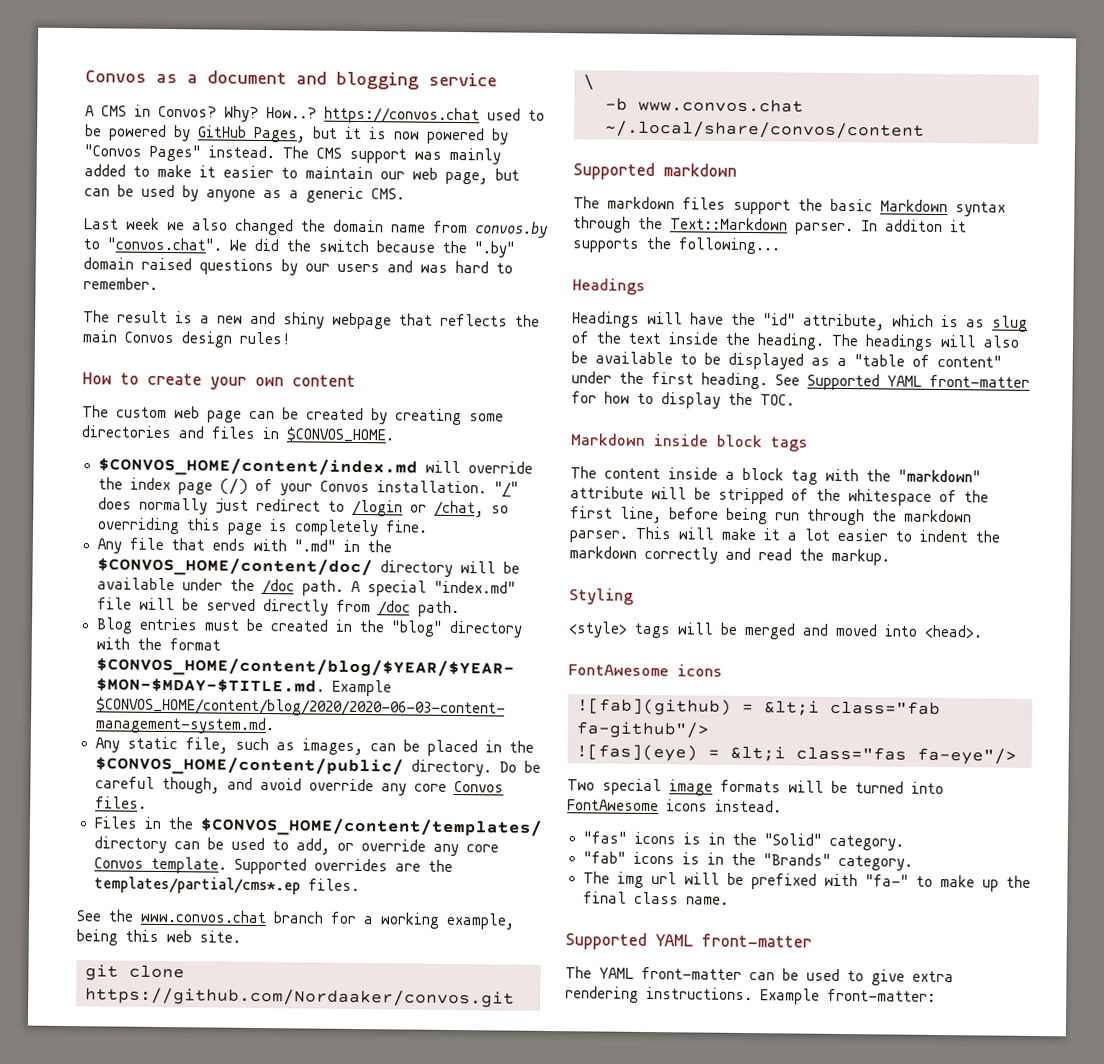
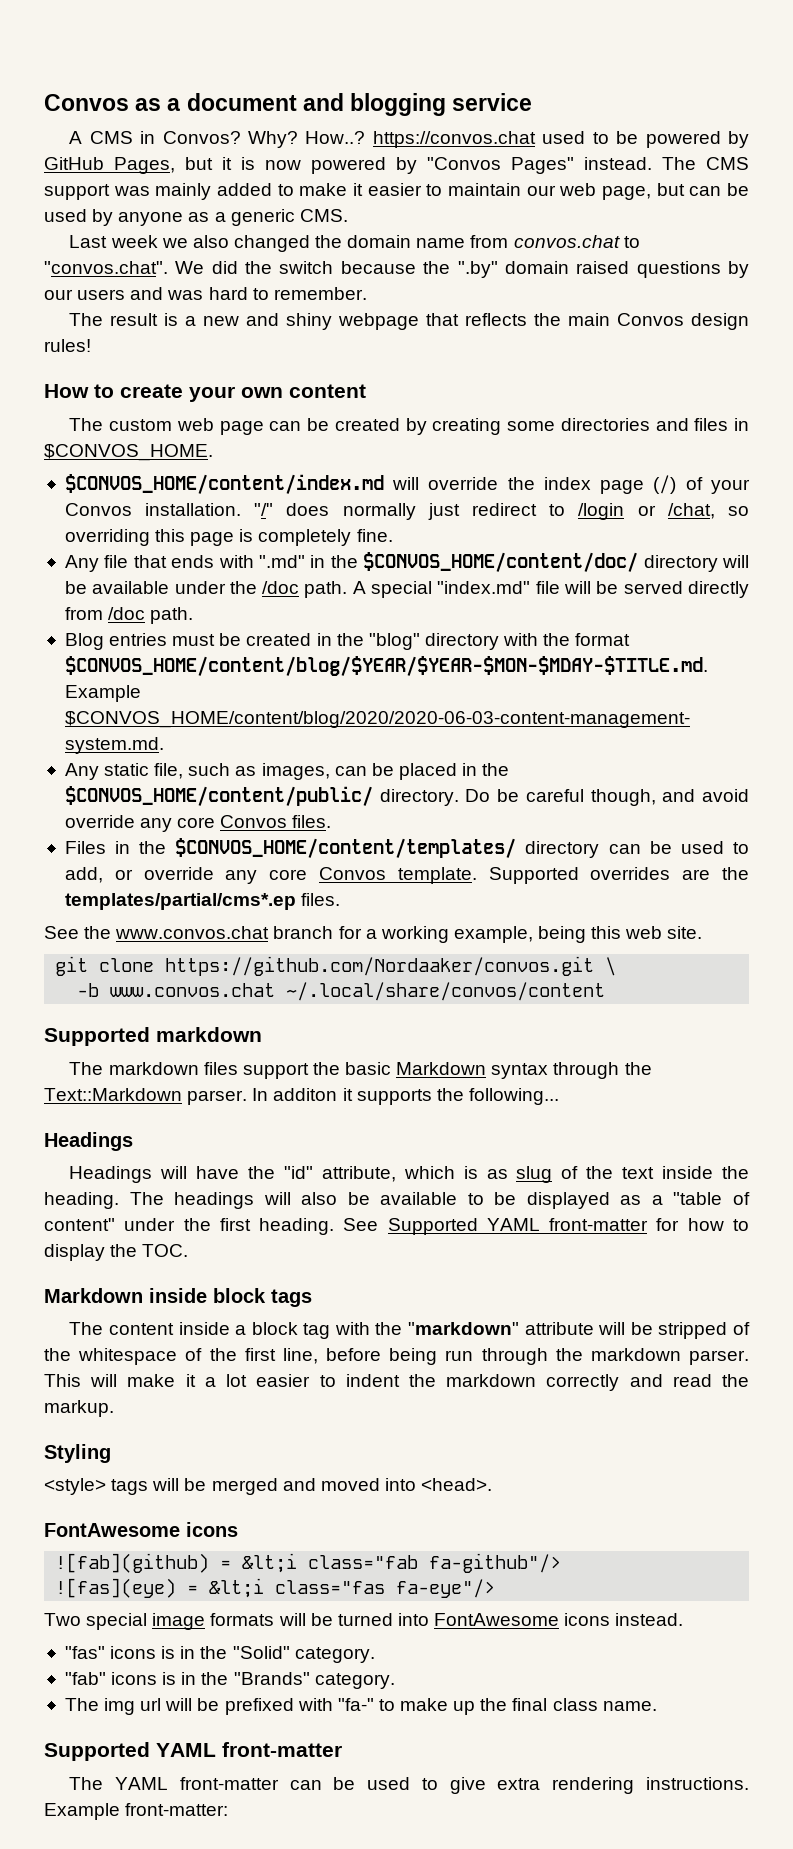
[475,221,549,238] convos.by -> [513,235,620,248] convos.chat

